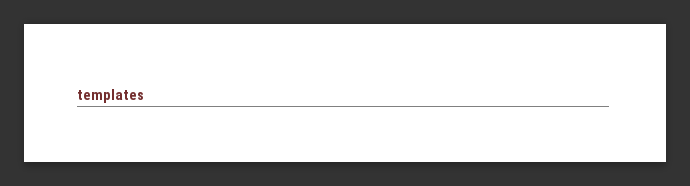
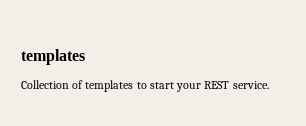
[77,89,144,103] templates -> [21,49,85,65] [21,80,269,92] templates // Collection of templates to start your REST service.

